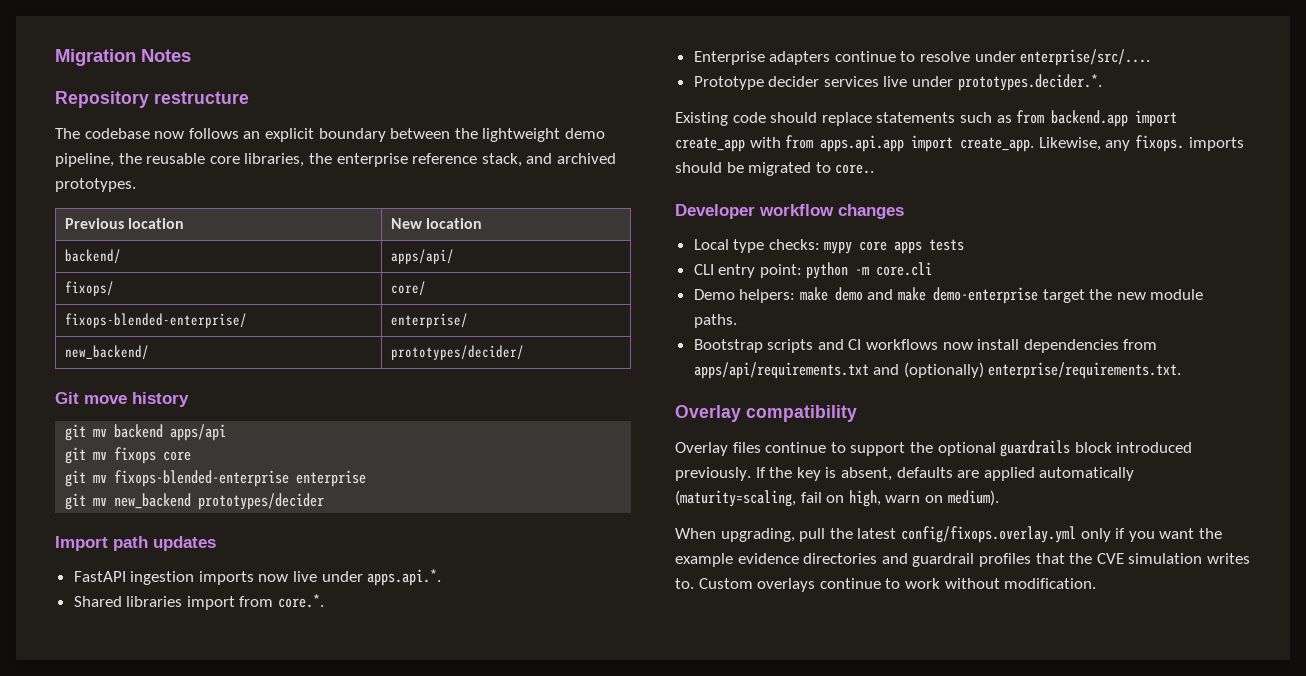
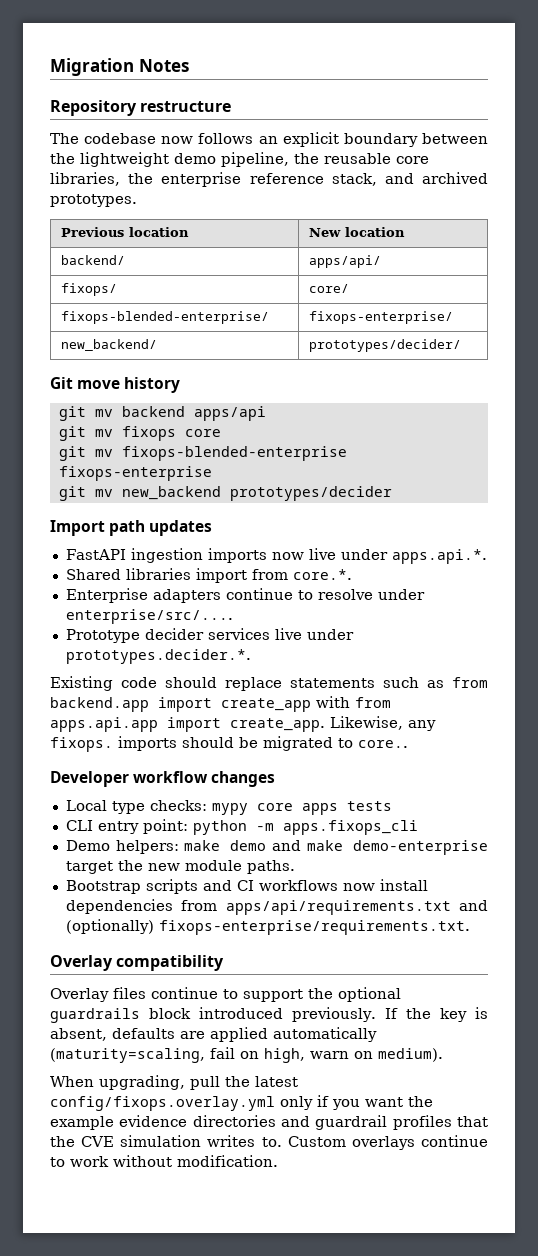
[391,313,469,328] enterprise/ -> [308,311,453,324] fixops-enterprise/
[296,470,367,487] enterprise -> [58,466,212,481] fixops-enterprise
[876,262,933,276] core.cli -> [282,820,418,835] apps.fixops_cli
[988,362,1182,379] enterprise/requirements.txt. -> [158,920,470,935] fixops-enterprise/requirements.txt.

